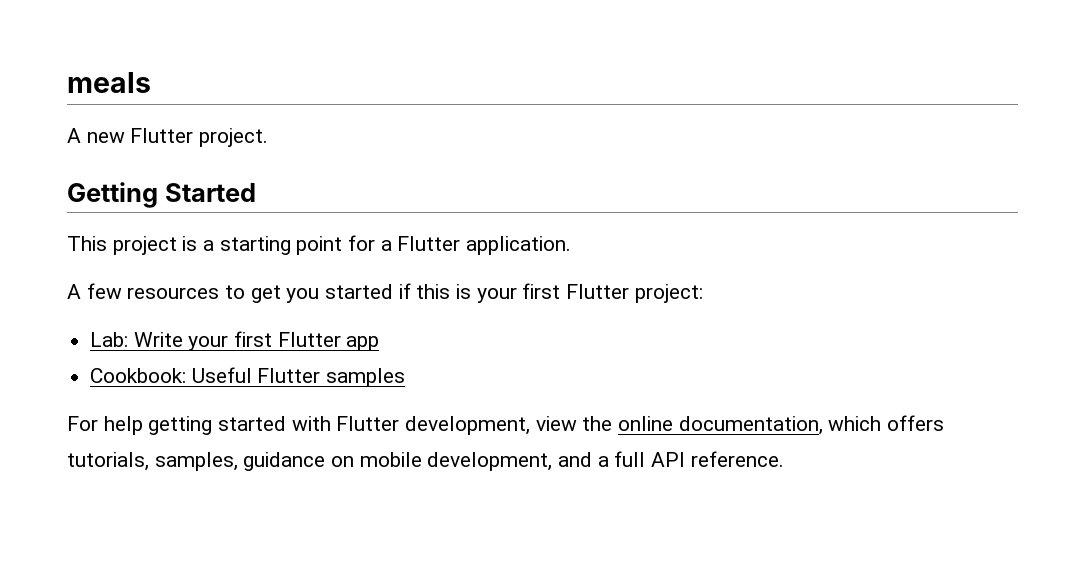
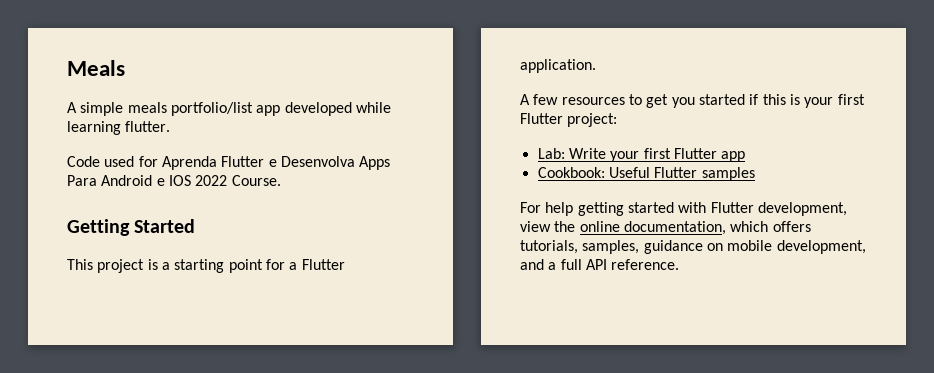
[67,72,151,93] [67,128,269,147] meals // A new Flutter project. -> [67,60,125,76] [67,102,391,116] [67,121,171,135] [67,156,391,170] [67,175,281,186] Meals // A simple meals portfolio/list app developed while learning flutter. // Code used for Aprenda Flutter e Desenvolva Apps Para Android e IOS 2022 Course.

